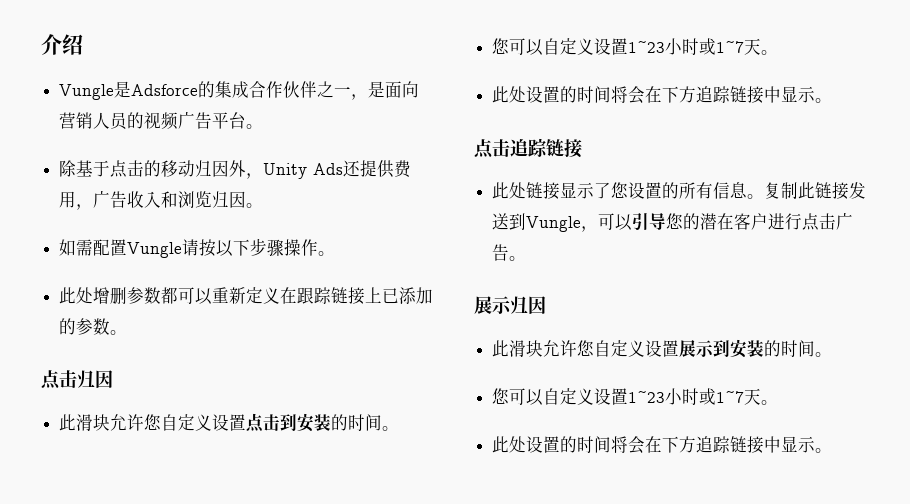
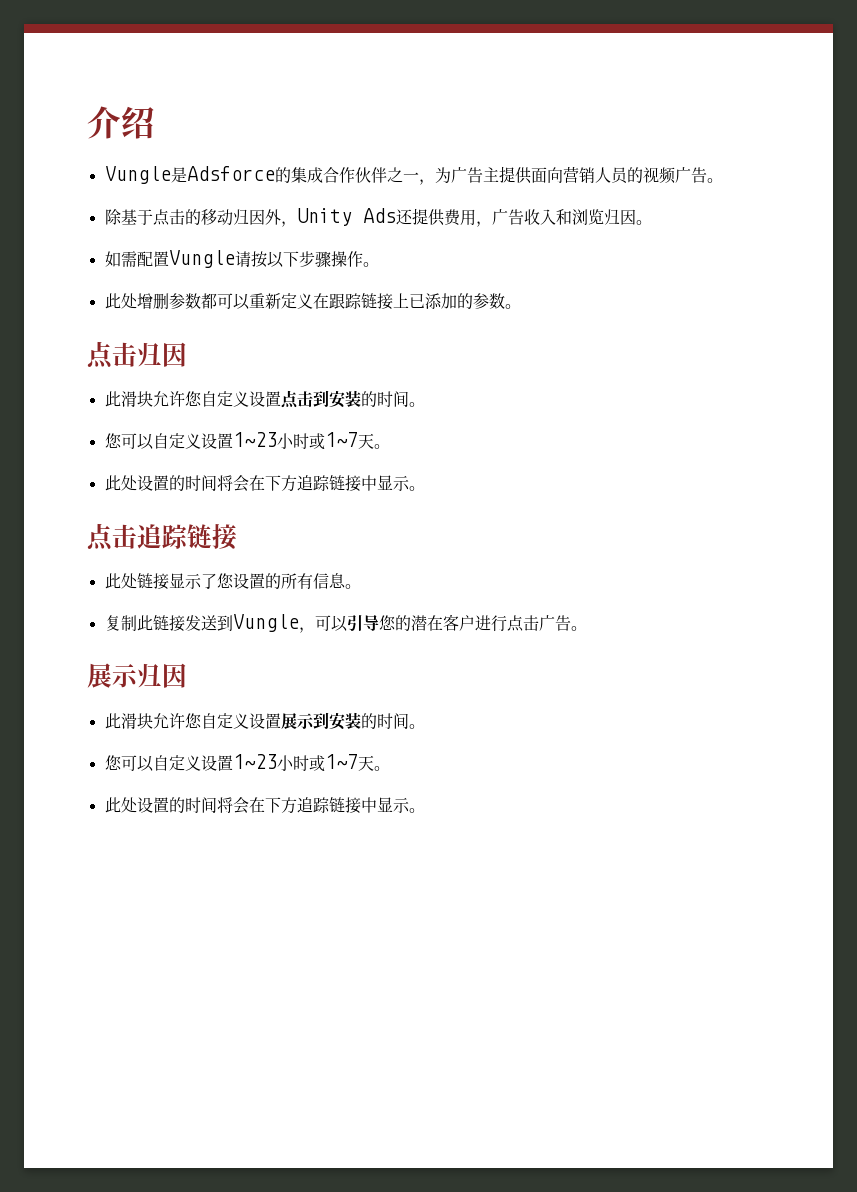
[368,81,386,98] 是 -> [434,166,532,184] 为广告主提供
[212,112,247,129] 平台 -> (707, 175) none
(765, 196) none -> (361, 586) //

